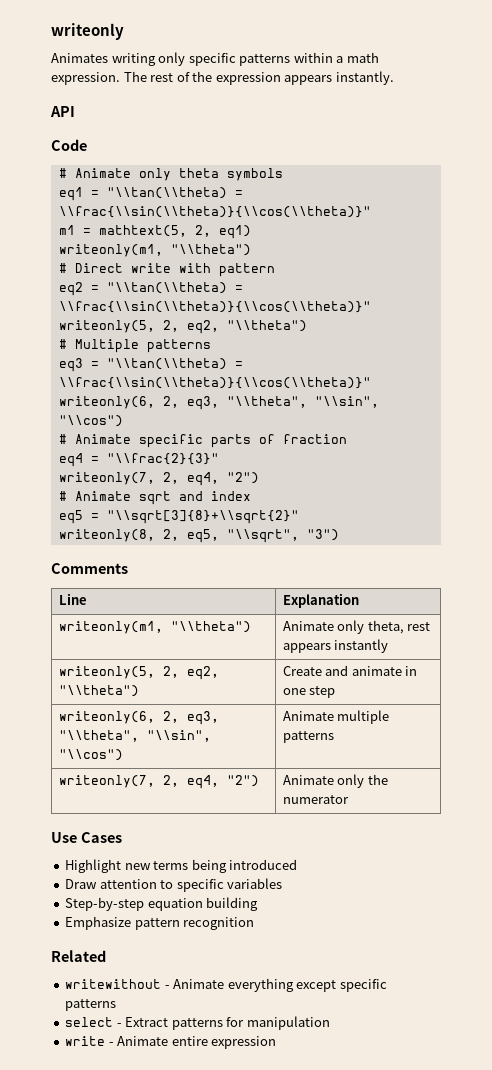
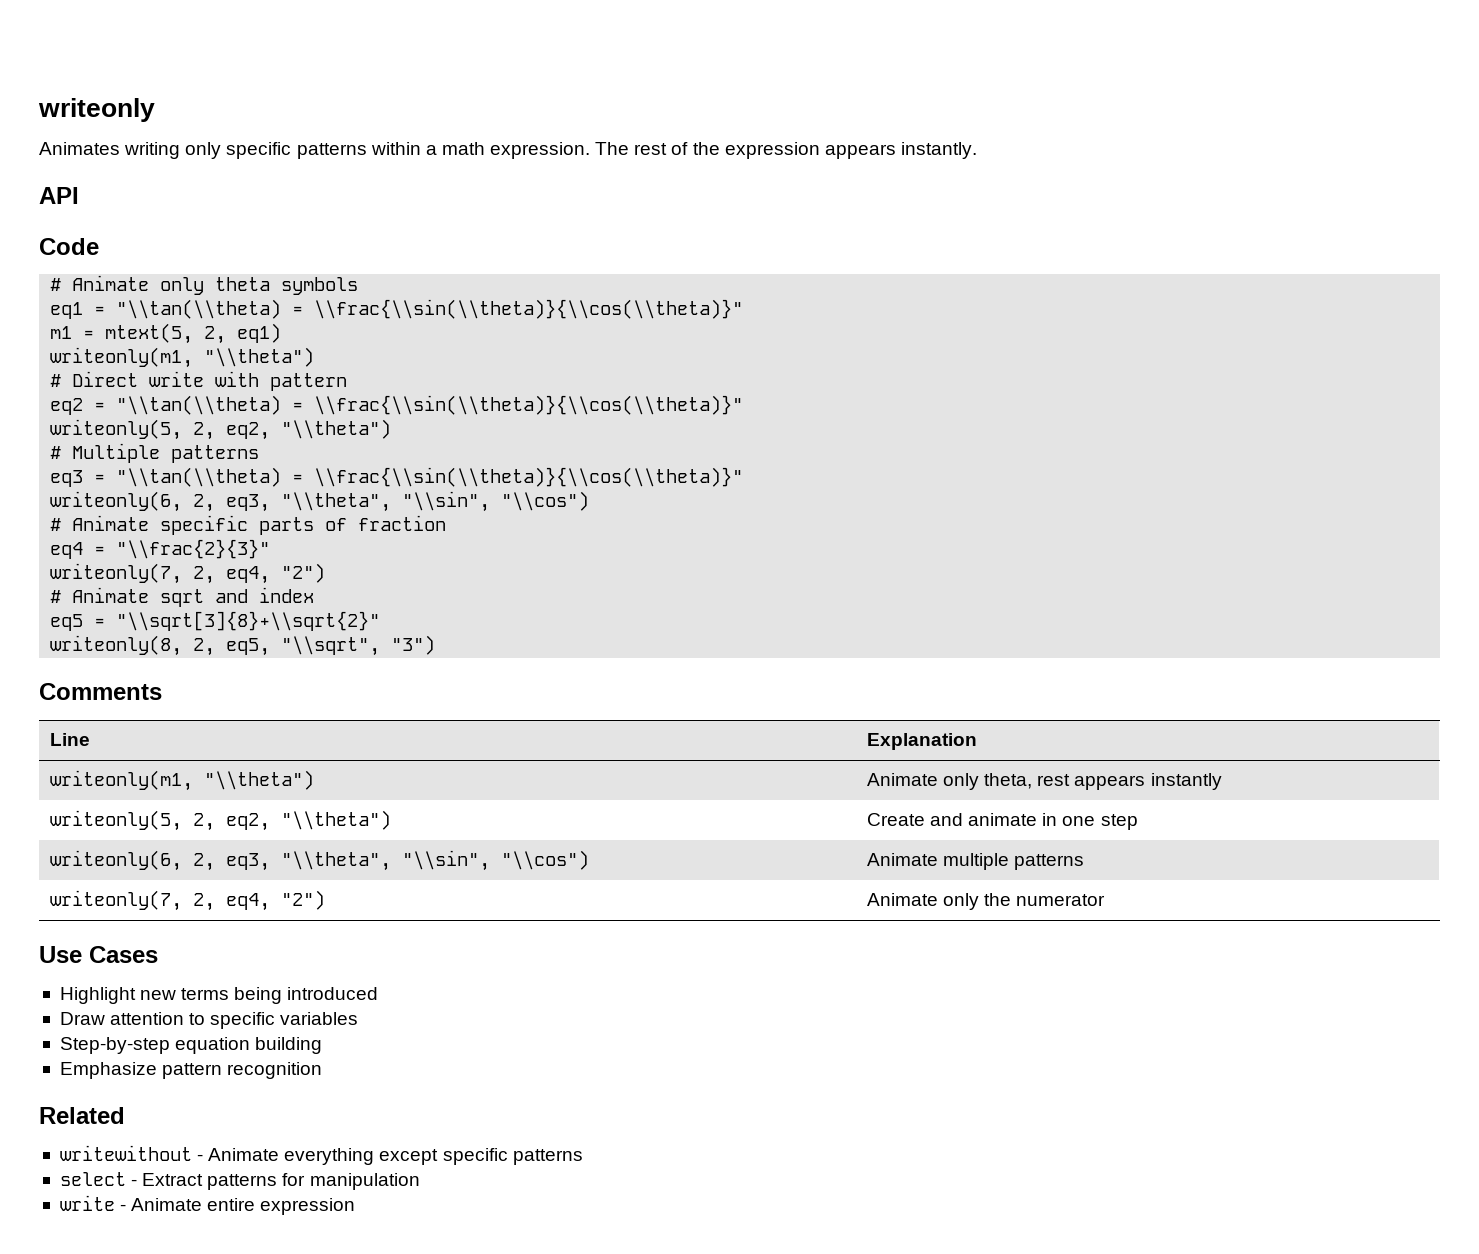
[98,225,187,237] mathtext(5, -> [105,323,194,344] mtext(5,

